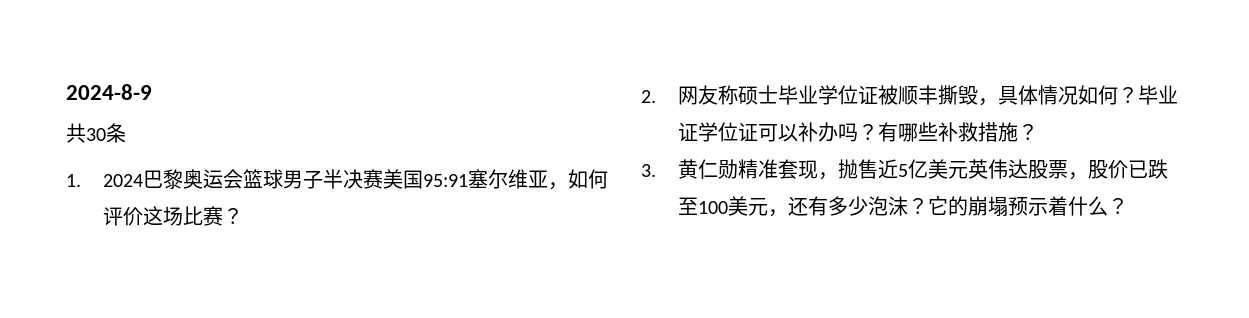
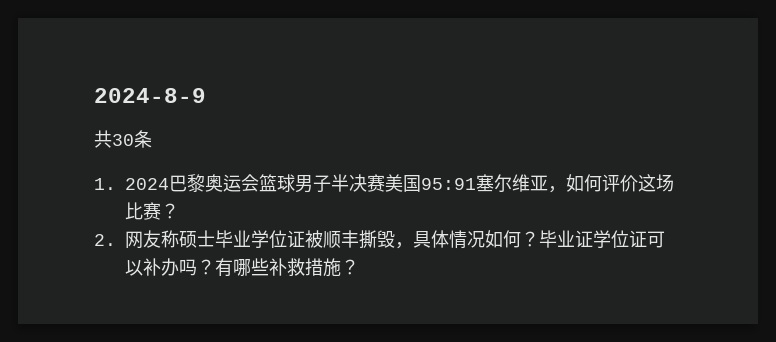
[641,159,1168,180] [677,196,1128,217] // 3.黄仁勋精准套现，抛售近5亿美元英伟达股票，股价已跌至100美元，还有多少泡沫？它的崩塌预示着什么？ -> (359, 267) none

